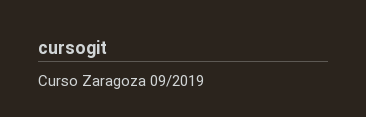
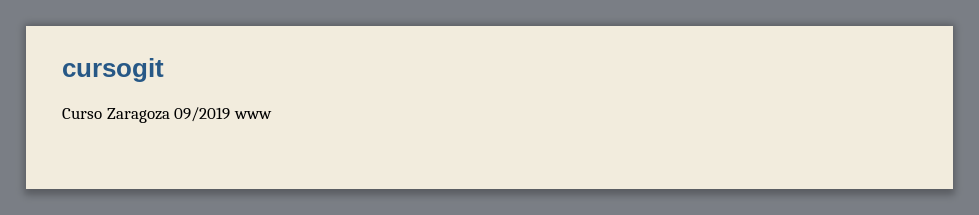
(205, 81) none -> [233,111,272,119] www

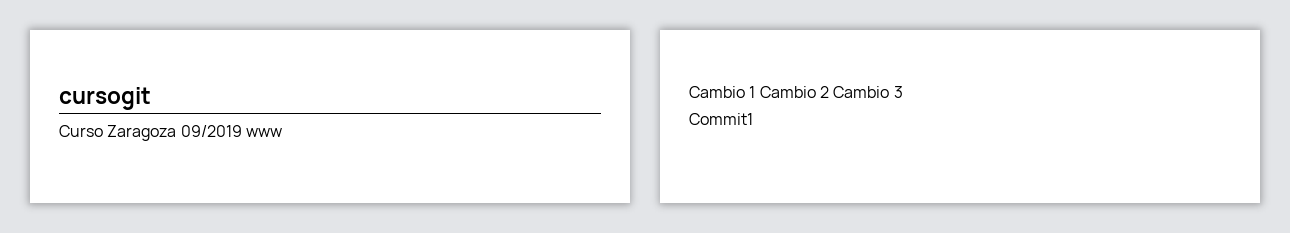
(272, 115) none -> [689,86,903,98] [689,113,753,125] // Cambio 1 Cambio 2 Cambio 3 // Commit1

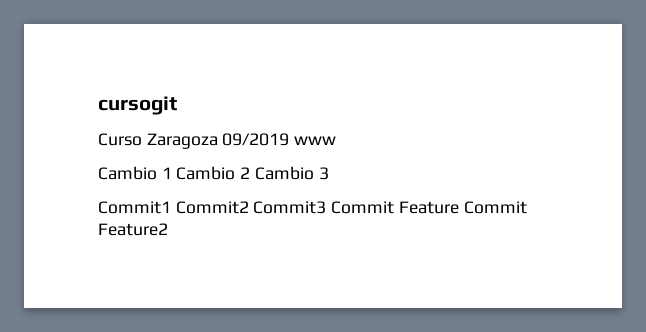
(753, 119) none -> [175,201,527,214] [98,223,168,236] Commit2 Commit3 Commit Feature Commit Feature2

